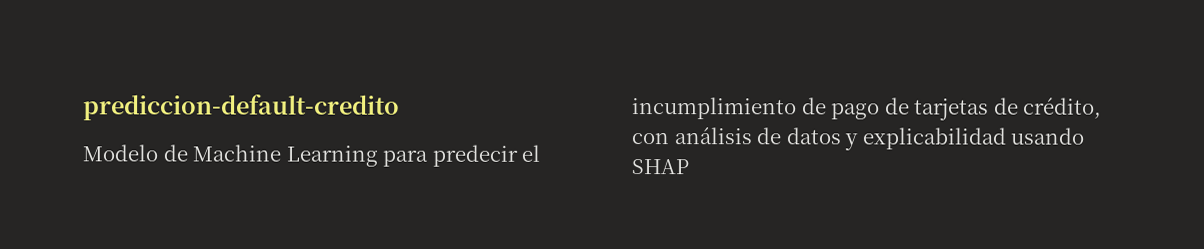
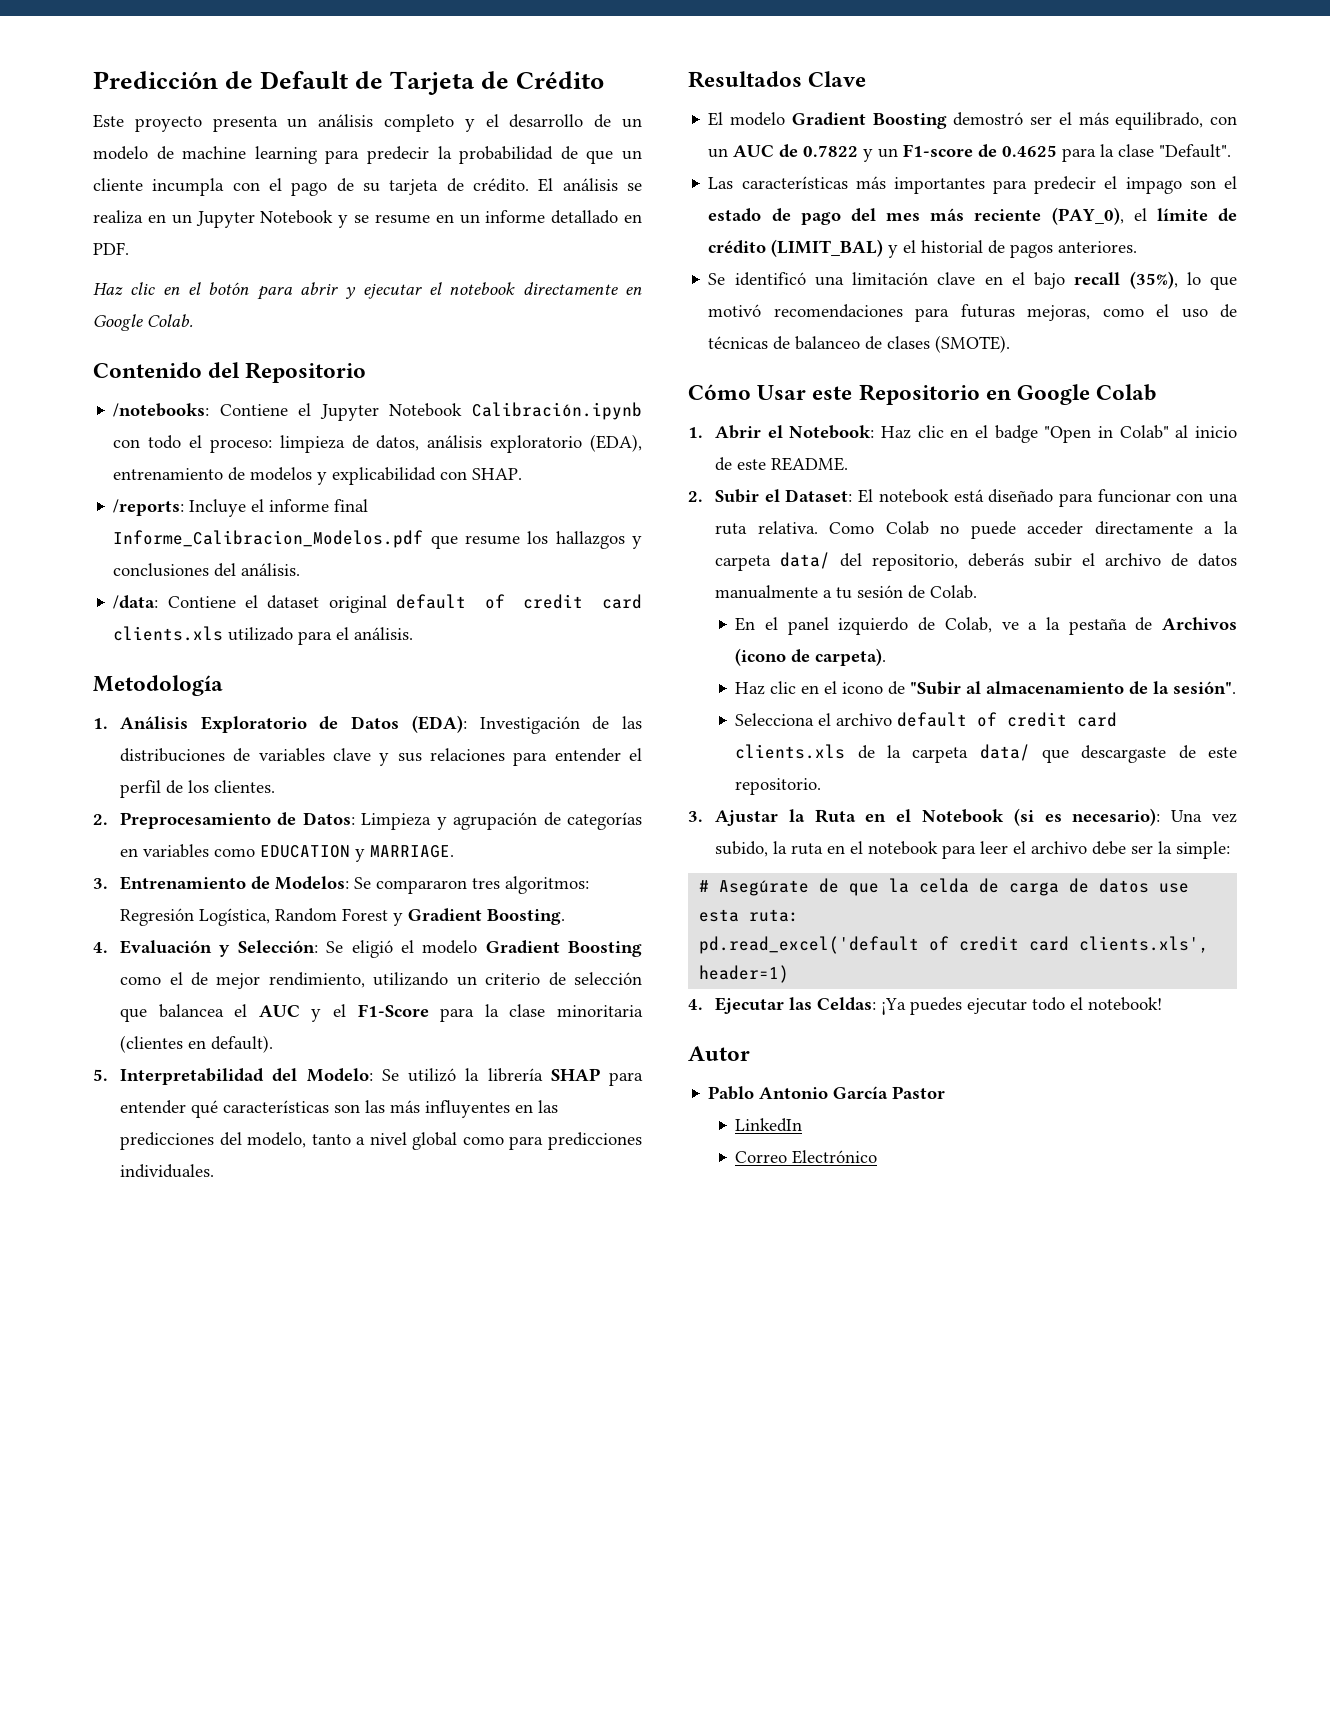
[83,94,400,121] [82,144,541,167] [632,97,1103,121] [631,127,1085,151] [631,159,689,175] prediccion-default-credito // Modelo de Machine Learning para predecir el incumplimiento de pago de tarjetas de crédito, con análisis de datos y explicabilidad usando SHAP -> [93,71,605,95] [93,114,642,132] [93,146,643,164] [93,178,642,196] [93,210,642,228] [93,242,129,255] [93,282,642,300] [93,314,193,331] [93,362,367,383] [113,402,642,421] [113,434,642,453] [113,467,523,485] [113,499,369,517] [113,530,642,549] [113,563,301,577] [113,594,642,613] [113,626,414,645] [93,675,223,696] [93,715,642,734] [120,748,643,766] [120,780,276,798] [93,812,642,830] [120,844,455,862] [93,876,590,894] [120,908,566,926] [93,940,642,958] [120,972,642,989] [120,1004,643,1022] [120,1035,274,1053] [93,1068,643,1086] [120,1100,559,1118] [120,1132,642,1150] [120,1164,215,1178] [688,71,867,88] [708,112,1237,130] [708,144,1232,162] [708,176,1237,194] [708,207,1237,225] [708,239,1138,258] [708,271,1237,290] [708,304,1237,322] [708,335,1011,353] [688,384,1157,405] [688,425,1237,443] [715,457,849,471] [688,489,1238,507] [715,521,1238,539] [715,552,1237,571] [715,585,978,599] [735,617,1237,635] [735,648,887,666] [735,681,1237,695] [735,712,1118,727] [735,744,1237,763] [735,778,822,795] [688,808,1237,826] [715,841,1231,859] [699,878,1190,896] [699,909,800,922] [699,936,1210,954] [699,965,790,983] [688,997,1163,1015] [688,1046,750,1061] [708,1086,946,1100] [735,1118,803,1132] [735,1150,878,1164] Predicción de Default de Tarjeta de Crédito // Este proyecto presenta un análisis completo y el desarrollo de un modelo de machine learning para predecir la probabilidad de que un cliente incumpla con el pago de su tarjeta de crédito. El análisis se realiza en un Jupyter Notebook y se resume en un informe detallado en PDF. // Haz clic en el botón para abrir y ejecutar el notebook directamente en Google Colab. // Contenido del Repositorio // /notebooks: Contiene el Jupyter Notebook Calibración.ipynb con todo el proceso: limpieza de datos, análisis exploratorio (EDA), entrenamiento de modelos y explicabilidad con SHAP. // /reports: Incluye el informe final Informe_Calibracion_Modelos.pdf que resume los hallazgos y conclusiones del análisis. // /data: Contiene el dataset original default of credit card clients.xls utilizado para el análisis. // Metodología // 1. Análisis Exploratorio de Datos (EDA): Investigación de las distribuciones de variables clave y sus relaciones para entender el perfil de los clientes. // 2. Preprocesamiento de Datos: Limpieza y agrupación de categorías en variables como EDUCATION y MARRIAGE. // 3. Entrenamiento de Modelos: Se compararon tres algoritmos: Regresión Logística, Random Forest y Gradient Boosting. // 4. Evaluación y Selección: Se eligió el modelo Gradient Boosting como el de mejor rendimiento, utilizando un criterio de selección que balancea el AUC y el F1-Score para la clase minoritaria (clientes en default). // 5. Interpretabilidad del Modelo: Se utilizó la librería SHAP para entender qué características son las más influyentes en las predicciones del modelo, tanto a nivel global como para predicciones individuales. // Resultados Clave // El modelo Gradient Boosting demostró ser el más equilibrado, con un AUC de 0.7822 y un F1-score de 0.4625 para la clase "Default". // Las características más importantes para predecir el impago son el estado de pago del mes más reciente (PAY_0), el límite de crédito (LIMIT_BAL) y el historial de pagos anteriores. // Se identificó una limitación clave en el bajo recall (35%), lo que motivó recomendaciones para futuras mejoras, como el uso de técnicas de balanceo de clases (SMOTE). // Cómo Usar este Repositorio en Google Colab // 1. Abrir el Notebook: Haz clic en el badge "Open in Colab" al inicio de este README. // 2. Subir el Dataset: El notebook está diseñado para funcionar con una ruta relativa. Como Colab no puede acceder directamente a la carpeta data/ del repositorio, deberás subir el archivo de datos manualmente a tu sesión de Colab. // En el panel izquierdo de Colab, ve a la pestaña de Archivos (icono de carpeta). // Haz clic en el icono de "Subir al almacenamiento de la sesión". // Selecciona el archivo default of credit card clients.xls de la carpeta data/ que descargaste de este repositorio. // 3. Ajustar la Ruta en el Notebook (si es necesario): Una vez subido, la ruta en el notebook para leer el archivo debe ser la simple: // # Asegúrate de que la celda de carga de datos use esta ruta: // pd.read_excel('default of credit card clients.xls', header=1) // 4. Ejecutar las Celdas: ¡Ya puedes ejecutar todo el notebook! // Autor // Pablo Antonio García Pastor // LinkedIn // Correo Electrónico

